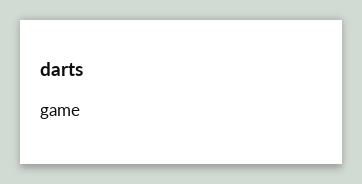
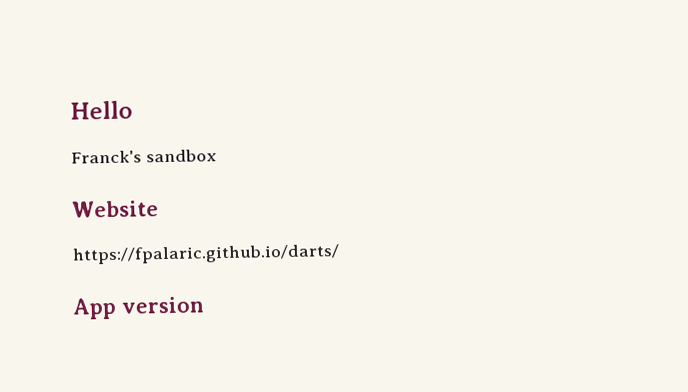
[40,62,83,76] [40,107,80,119] darts // game -> [70,100,133,120] [71,149,217,164] [72,200,159,218] [72,244,340,265] [73,296,204,320] Hello // Franck's sandbox // Website // https://fpalaric.github.io/darts/ // App version

